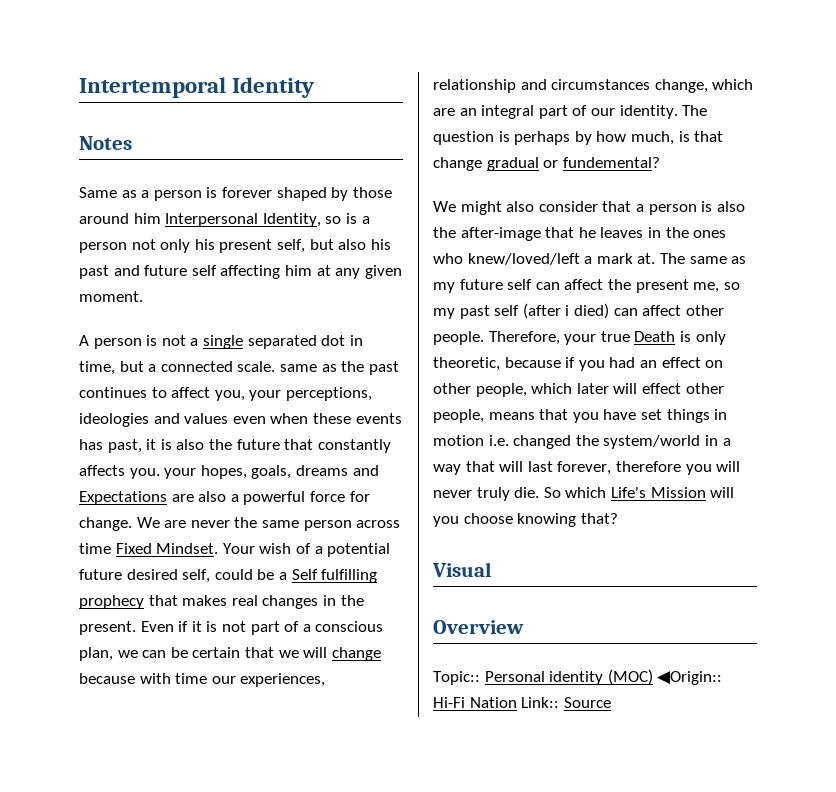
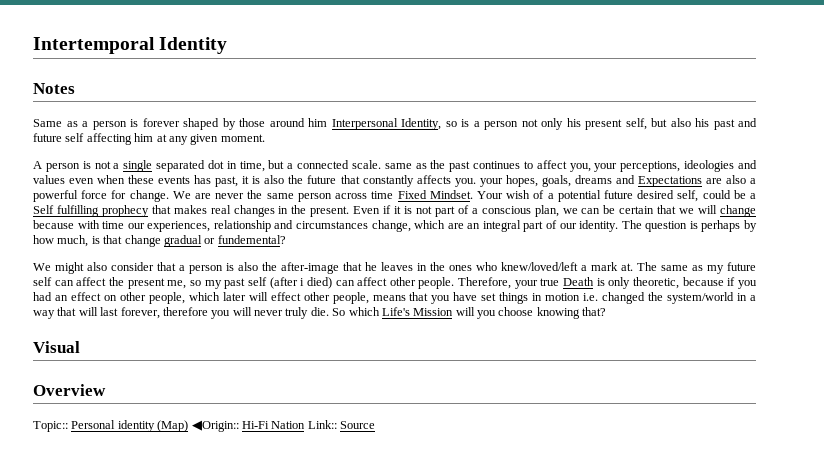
[607,669,653,685] (MOC) -> [157,420,189,432] (Map)

